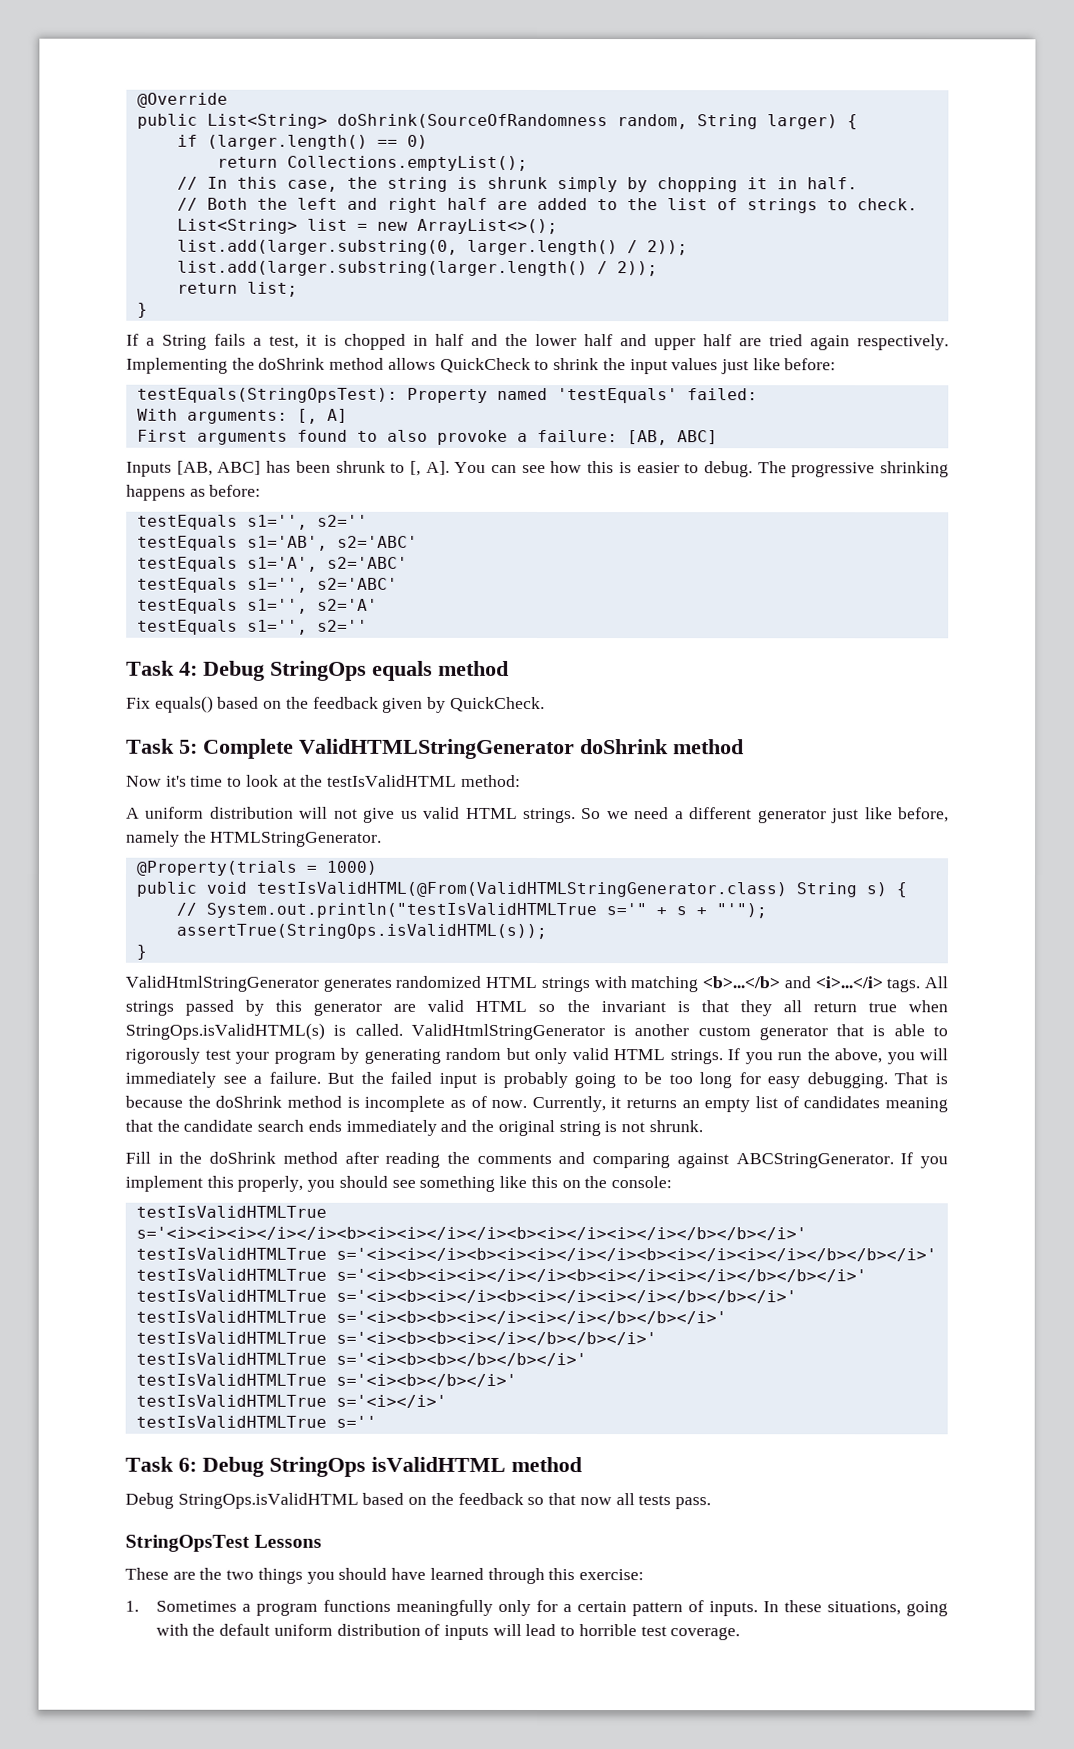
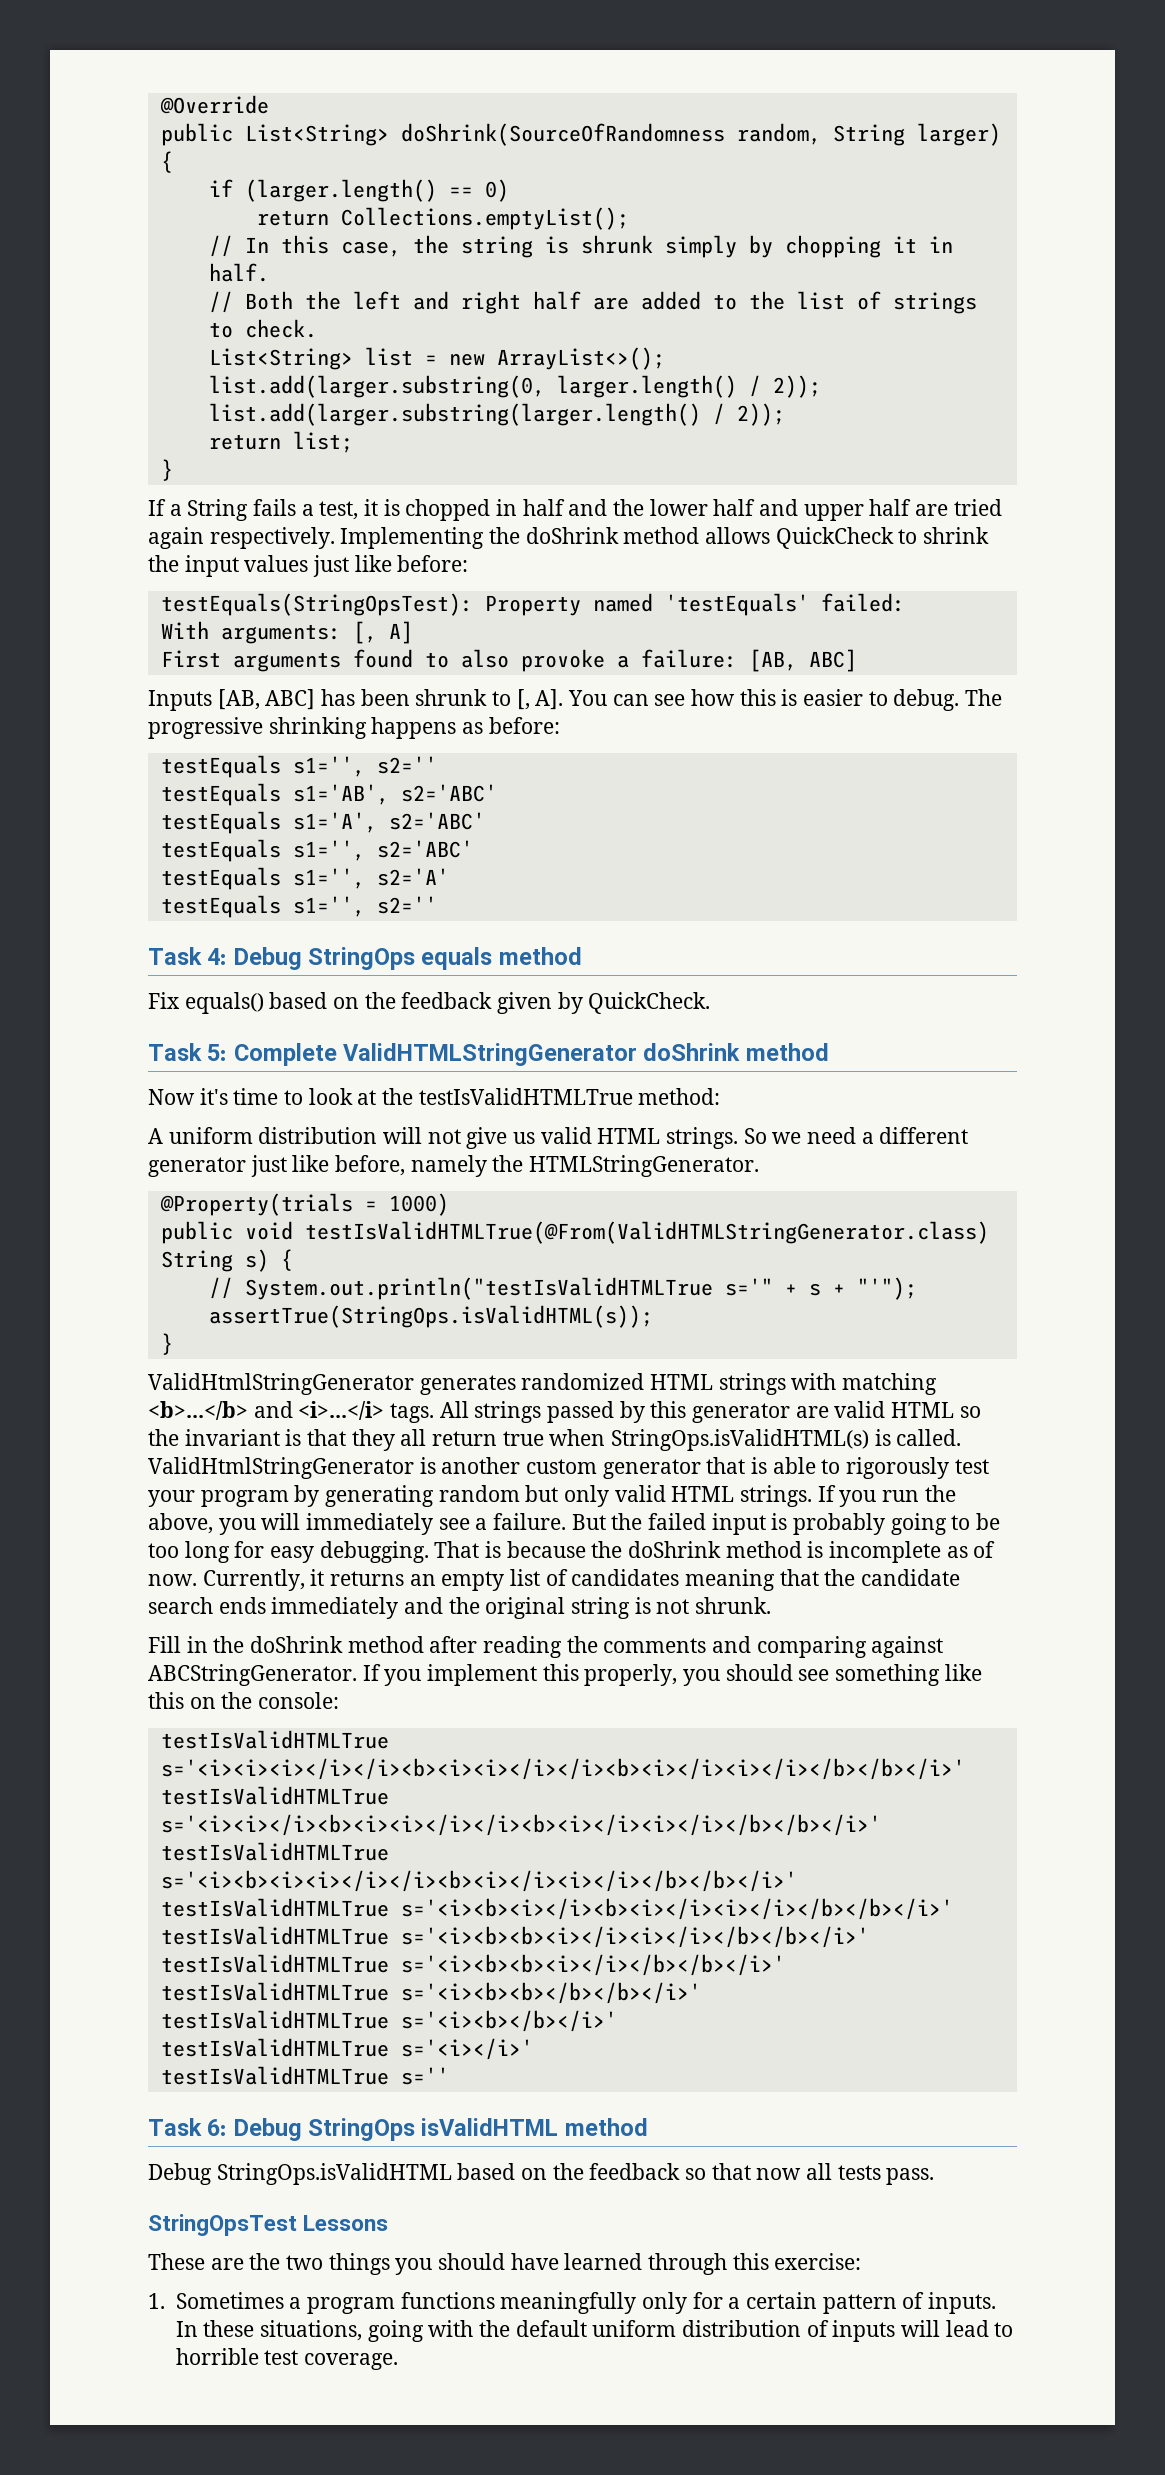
[327,774,458,787] testIsValidHTML -> [418,1088,633,1105] testIsValidHTMLTrue
[255,881,787,898] testIsValidHTML(@From(ValidHTMLStringGenerator.class) -> [304,1221,989,1244] testIsValidHTMLTrue(@From(ValidHTMLStringGenerator.class)

